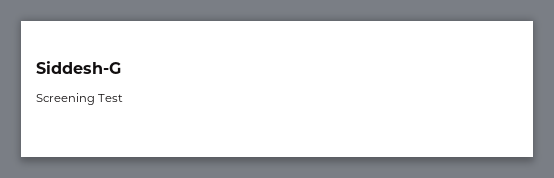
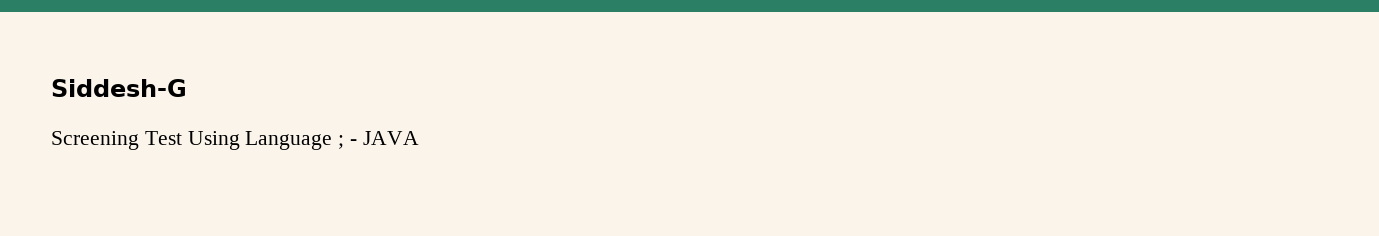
(124, 98) none -> [187,131,419,150] Using Language ; - JAVA

